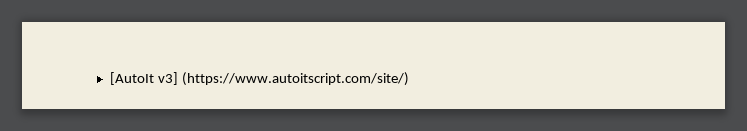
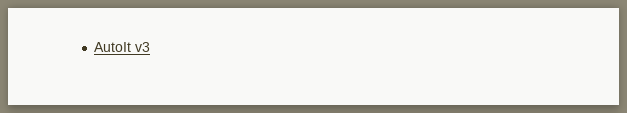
[109,72,409,86] [AutoIt v3] (https://www.autoitscript.com/site/) -> [94,42,151,52] AutoIt v3

